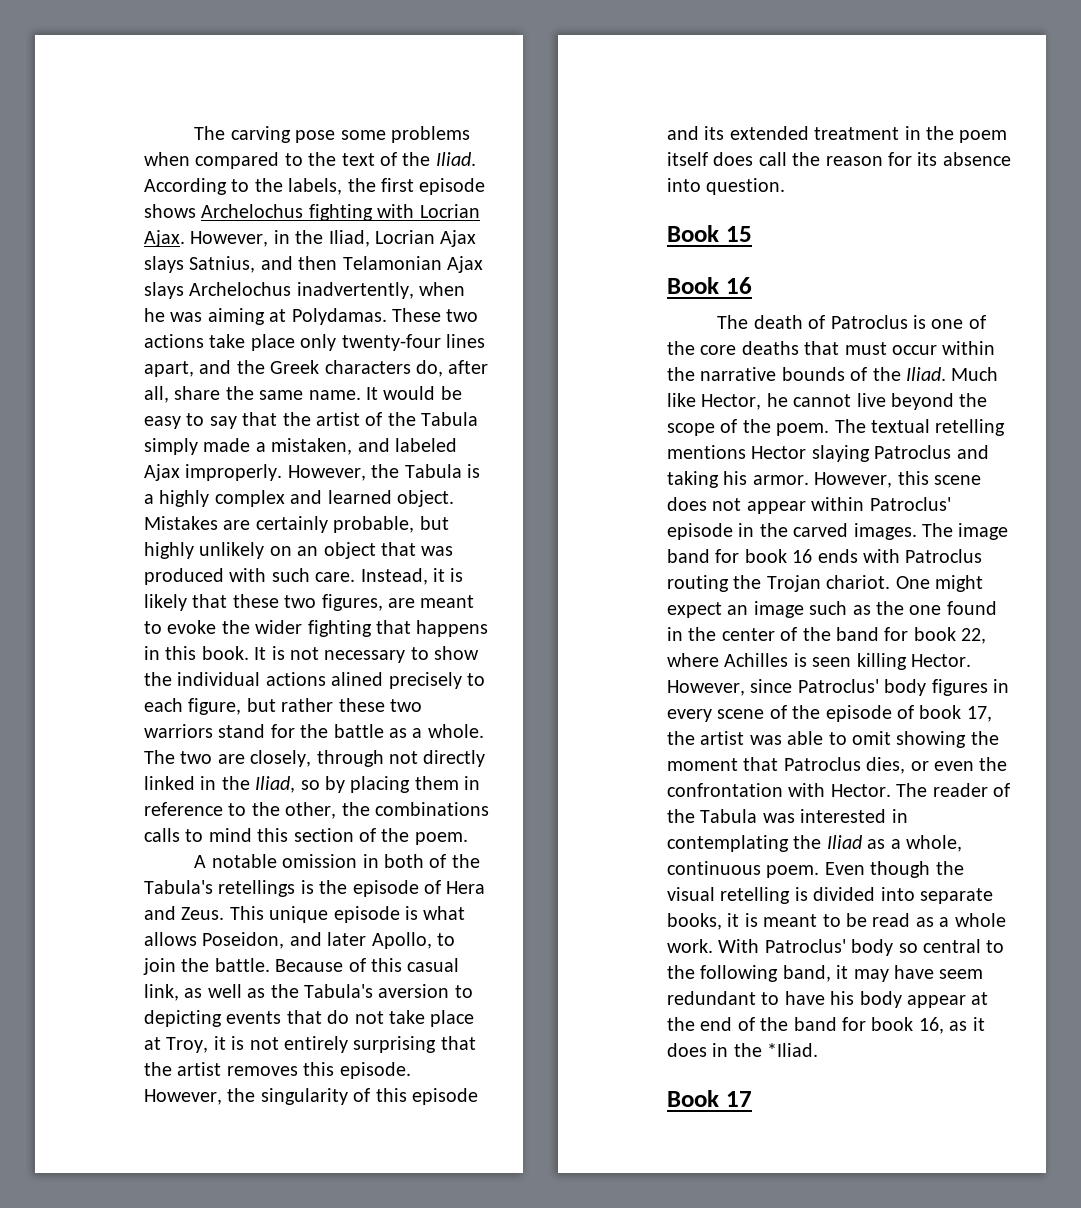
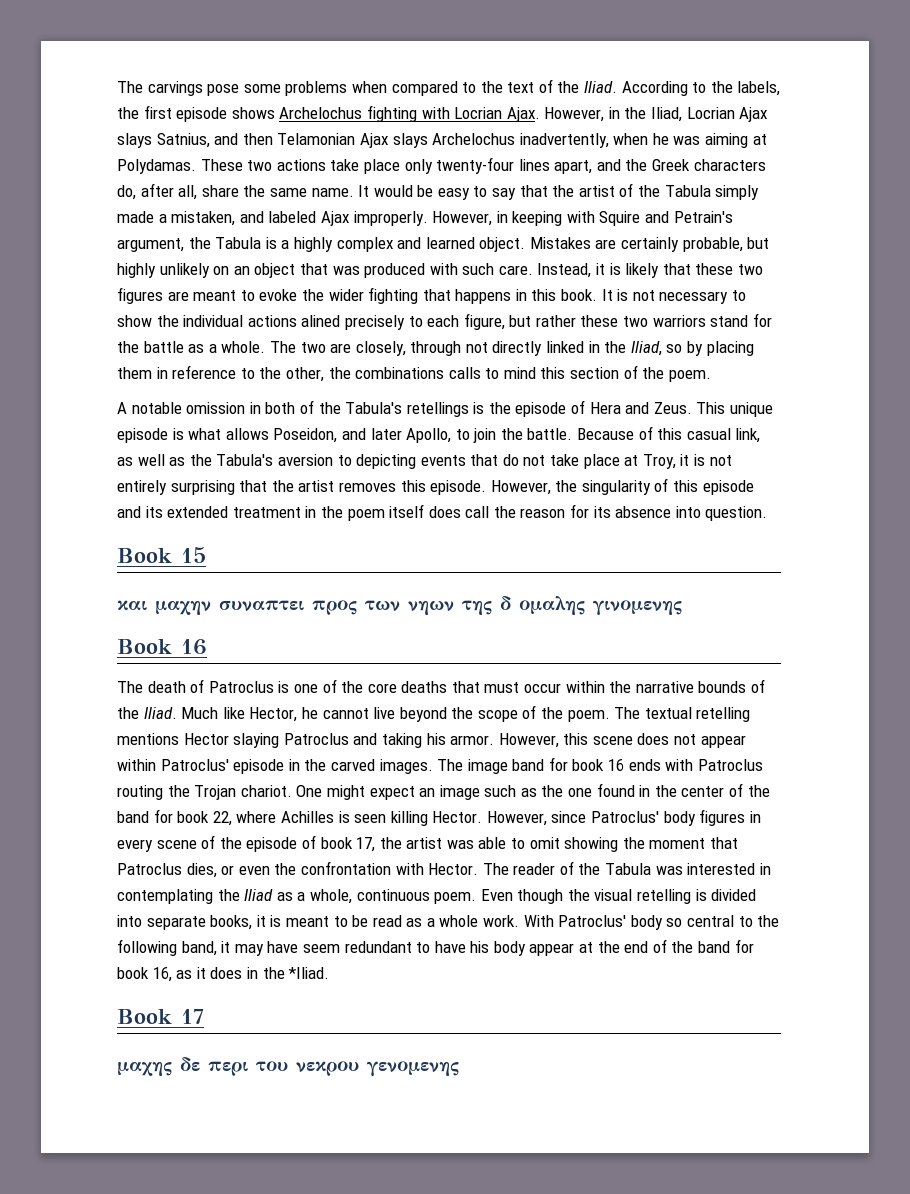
[194,126,291,143] The carving -> [117,81,203,96] The carvings
(366, 473) none -> [496,211,733,226] [117,238,184,252] in keeping with Squire and Petrain's argument,
[321,594,383,611] figures, -> [117,287,163,304] figures
(752, 234) none -> [117,596,682,615] // και μαχην συναπτει προς των νηων της δ ομαλης γινομενης
(752, 1099) none -> [117,1057,459,1076] // μαχης δε περι του νεκρου γενομενης

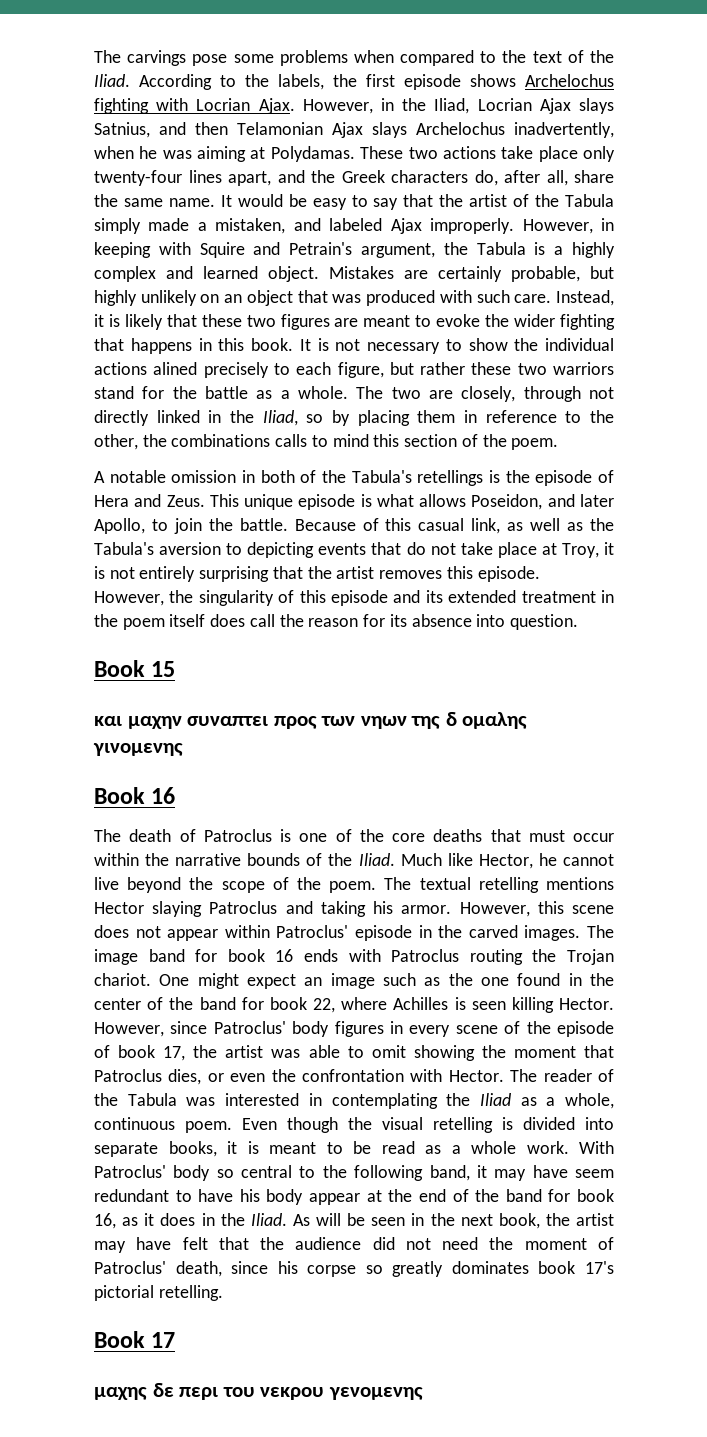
[288,967,330,979] *Iliad. -> [250,1213,614,1229] [94,1237,614,1253] [94,1261,614,1277] [94,1285,223,1301] Iliad. As will be seen in the next book, the artist may have felt that the audience did not need the moment of Patroclus' death, since his corpse so greatly dominates book 17's pictorial retelling.

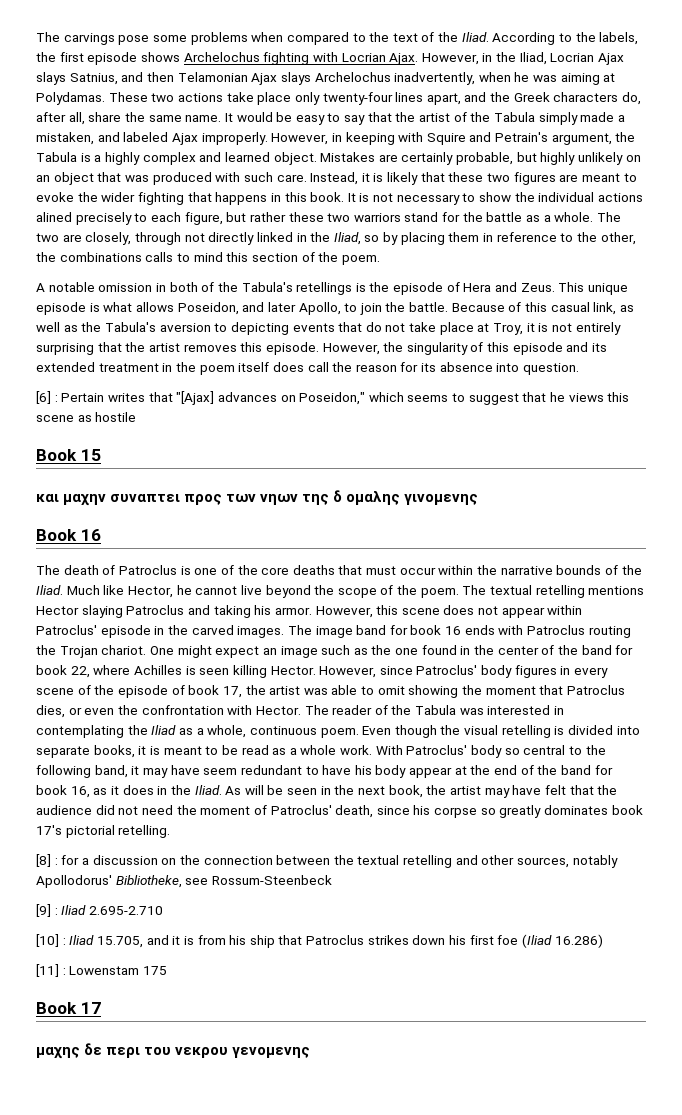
(578, 622) none -> [36,391,630,405] [36,412,137,422] // [6] : Pertain writes that "[Ajax] advances on Poseidon," which seems to suggest that he views this scene as hostile
(223, 1293) none -> [36,854,618,868] [36,875,332,888] [36,904,163,917] [36,934,603,948] [36,964,167,977] // [8] : for a discussion on the connection between the textual retelling and other sources, notably Apollodorus' Bibliotheke, see Rossum-Steenbeck // [9] : Iliad 2.695-2.710 // [10] : Iliad 15.705, and it is from his ship that Patroclus strikes down his first foe (Iliad 16.286) // [11] : Lowenstam 175

